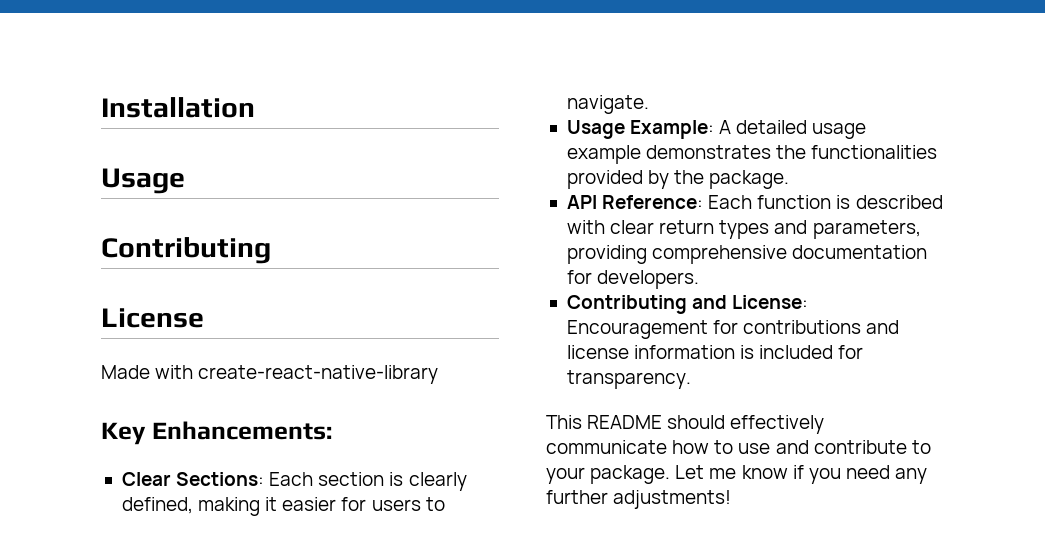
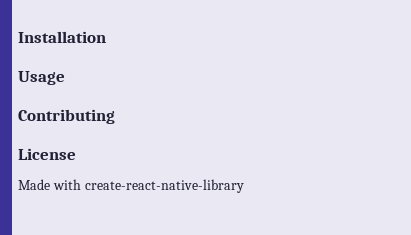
[101,421,332,445] [121,472,467,491] [121,497,445,516] [566,95,649,114] [566,120,867,139] [566,145,938,164] [566,170,790,189] [566,195,943,209] [566,220,921,239] [566,245,928,264] [566,270,700,289] [566,295,809,314] [566,320,900,339] [566,345,864,359] [566,370,691,389] [546,415,825,434] [546,440,931,454] [546,465,928,484] [546,490,732,509] // Key Enhancements: // Clear Sections: Each section is clearly defined, making it easier for users to navigate. // Usage Example: A detailed usage example demonstrates the functionalities provided by the package. // API Reference: Each function is described with clear return types and parameters, providing comprehensive documentation for developers. // Contributing and License: Encouragement for contributions and license information is included for transparency. // This README should effectively communicate how to use and contribute to your package. Let me know if you need any further adjustments! -> (244, 186) none

